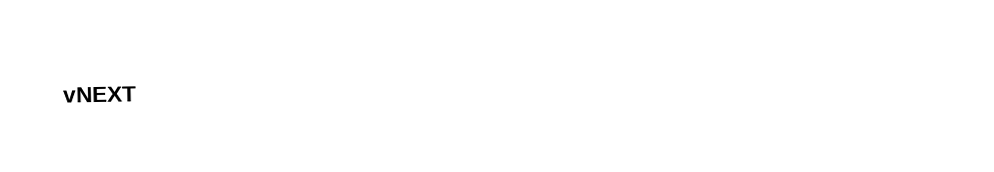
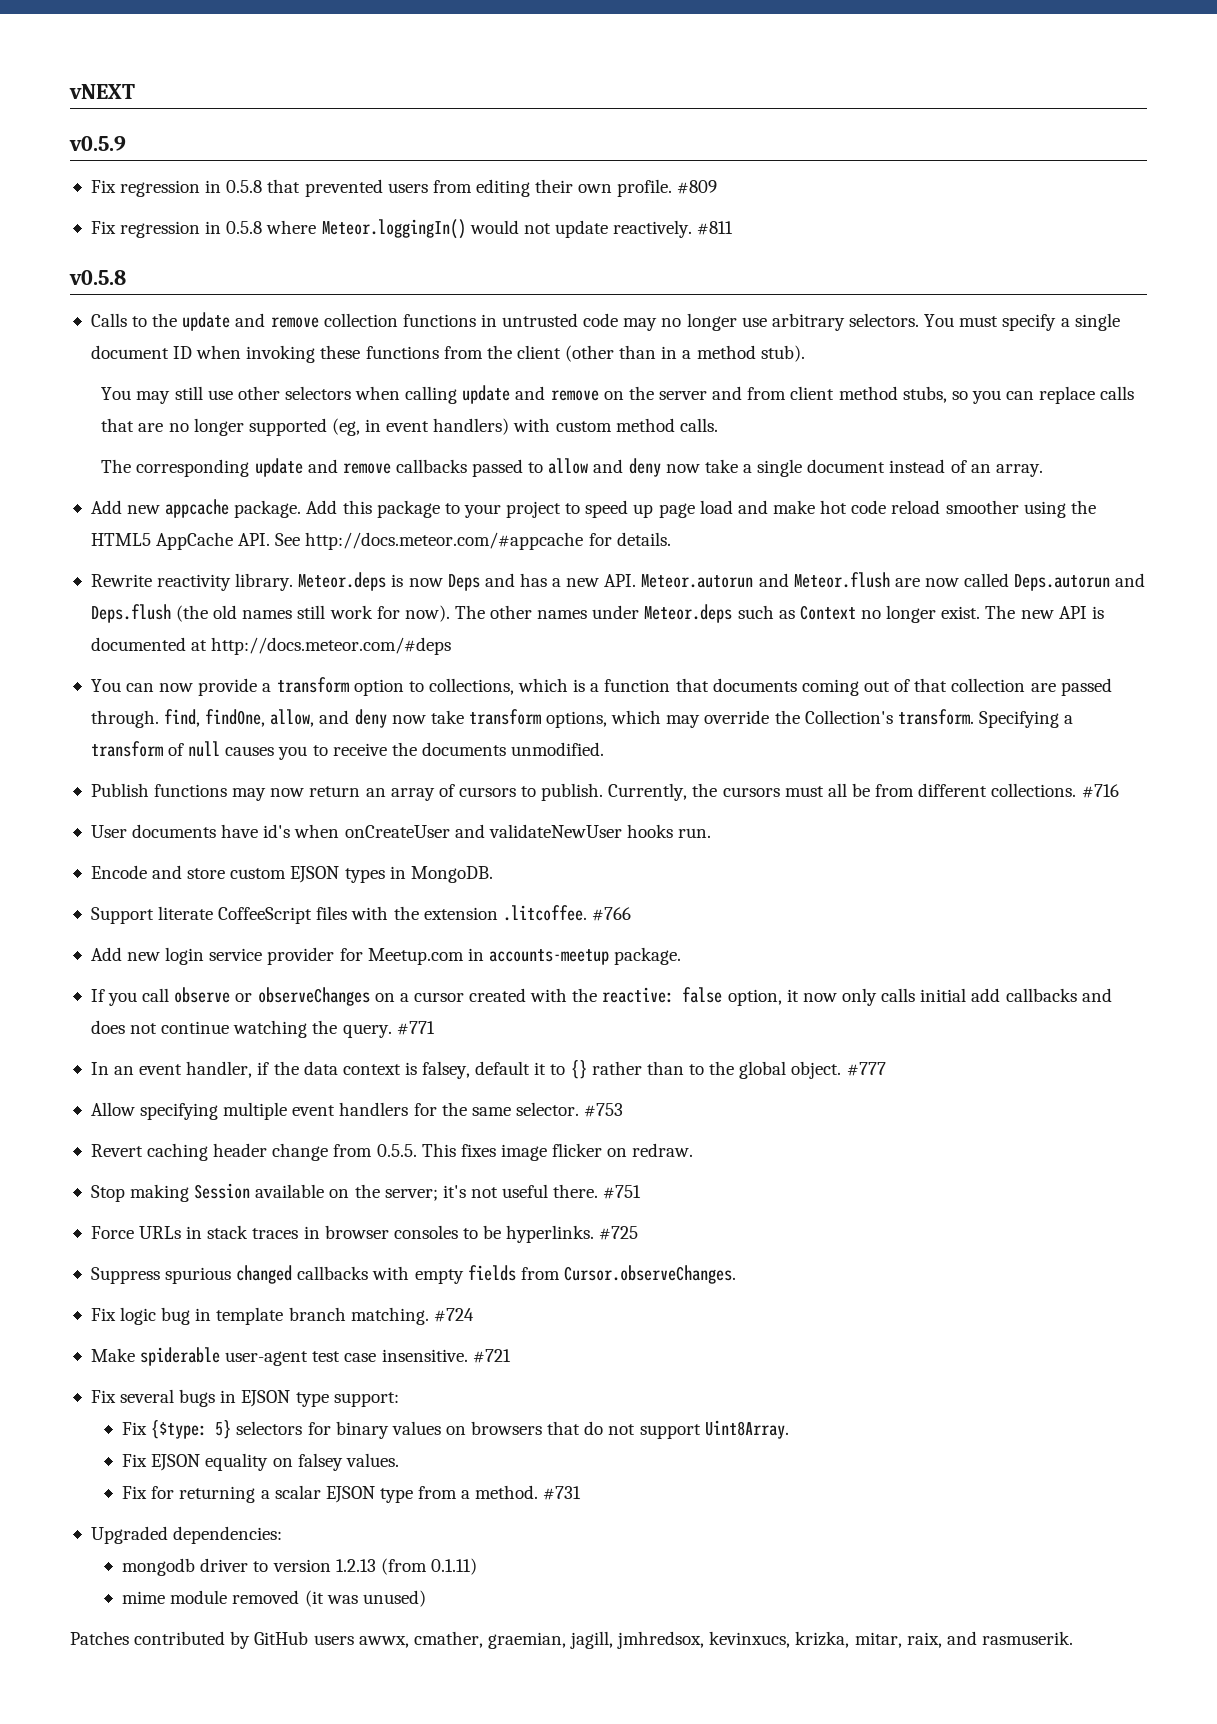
(137, 94) none -> [69,136,126,151] [90,179,718,197] [90,219,734,239] [69,270,126,285] [90,312,1120,331] [90,345,805,363] [101,385,1135,404] [101,418,718,436] [101,458,1043,477] [90,499,1096,518] [90,532,671,550] [90,572,1146,591] [90,604,1104,623] [90,637,452,655] [90,677,1112,696] [90,709,1074,728] [90,741,605,760] [90,783,1119,801] [90,824,712,838] [90,865,493,883] [90,905,631,924] [90,947,682,965] [90,987,1112,1006] [90,1020,435,1038] [90,1060,886,1079] [90,1102,624,1120] [90,1143,694,1161] [90,1183,642,1202] [90,1225,639,1243] [90,1265,736,1284] [90,1307,474,1325] [90,1347,511,1366] [90,1389,399,1407] [122,1420,789,1439] [122,1453,399,1471] [122,1485,582,1503] [90,1526,283,1544] [122,1558,477,1576] [122,1590,426,1607] [70,1631,1073,1649] // v0.5.9 // Fix regression in 0.5.8 that prevented users from editing their own profile. #809 // Fix regression in 0.5.8 where Meteor.loggingIn() would not update reactively. #811 // v0.5.8 // Calls to the update and remove collection functions in untrusted code may no longer use arbitrary selectors. You must specify a single document ID when invoking these functions from the client (other than in a method stub). // You may still use other selectors when calling update and remove on the server and from client method stubs, so you can replace calls that are no longer supported (eg, in event handlers) with custom method calls. // The corresponding update and remove callbacks passed to allow and deny now take a single document instead of an array. // Add new appcache package. Add this package to your project to speed up page load and make hot code reload smoother using the HTML5 AppCache API. See http://docs.meteor.com/#appcache for details. // Rewrite reactivity library. Meteor.deps is now Deps and has a new API. Meteor.autorun and Meteor.flush are now called Deps.autorun and Deps.flush (the old names still work for now). The other names under Meteor.deps such as Context no longer exist. The new API is documented at http://docs.meteor.com/#deps // You can now provide a transform option to collections, which is a function that documents coming out of that collection are passed through. find, findOne, allow, and deny now take transform options, which may override the Collection's transform. Specifying a transform of null causes you to receive the documents unmodified. // Publish functions may now return an array of cursors to publish. Currently, the cursors must all be from different collections. #716 // User documents have id's when onCreateUser and validateNewUser hooks run. // Encode and store custom EJSON types in MongoDB. // Support literate CoffeeScript files with the extension .litcoffee. #766 // Add new login service provider for Meetup.com in accounts-meetup package. // If you call observe or observeChanges on a cursor created with the reactive: false option, it now only calls initial add callbacks and does not continue watching the query. #771 // In an event handler, if the data context is falsey, default it to {} rather than to the global object. #777 // Allow specifying multiple event handlers for the same selector. #753 // Revert caching header change from 0.5.5. This fixes image flicker on redraw. // Stop making Session available on the server; it's not useful there. #751 // Force URLs in stack traces in browser consoles to be hyperlinks. #725 // Suppress spurious changed callbacks with empty fields from Cursor.observeChanges. // Fix logic bug in template branch matching. #724 // Make spiderable user-agent test case insensitive. #721 // Fix several bugs in EJSON type support: // Fix {$type: 5} selectors for binary values on browsers that do not support Uint8Array. // Fix EJSON equality on falsey values. // Fix for returning a scalar EJSON type from a method. #731 // Upgraded dependencies: // mongodb driver to version 1.2.13 (from 0.1.11) // mime module removed (it was unused) // Patches contributed by GitHub users awwx, cmather, graemian, jagill, jmhredsox, kevinxucs, krizka, mitar, raix, and rasmuserik.

